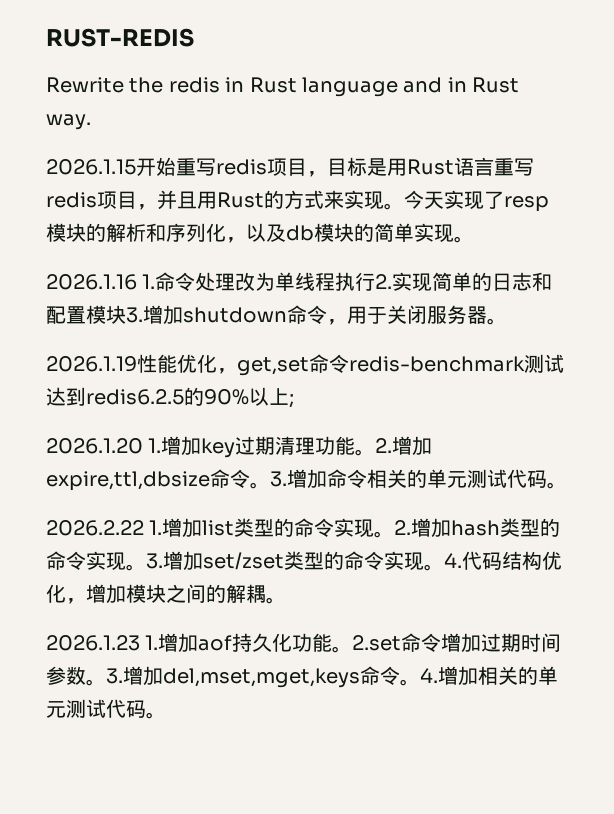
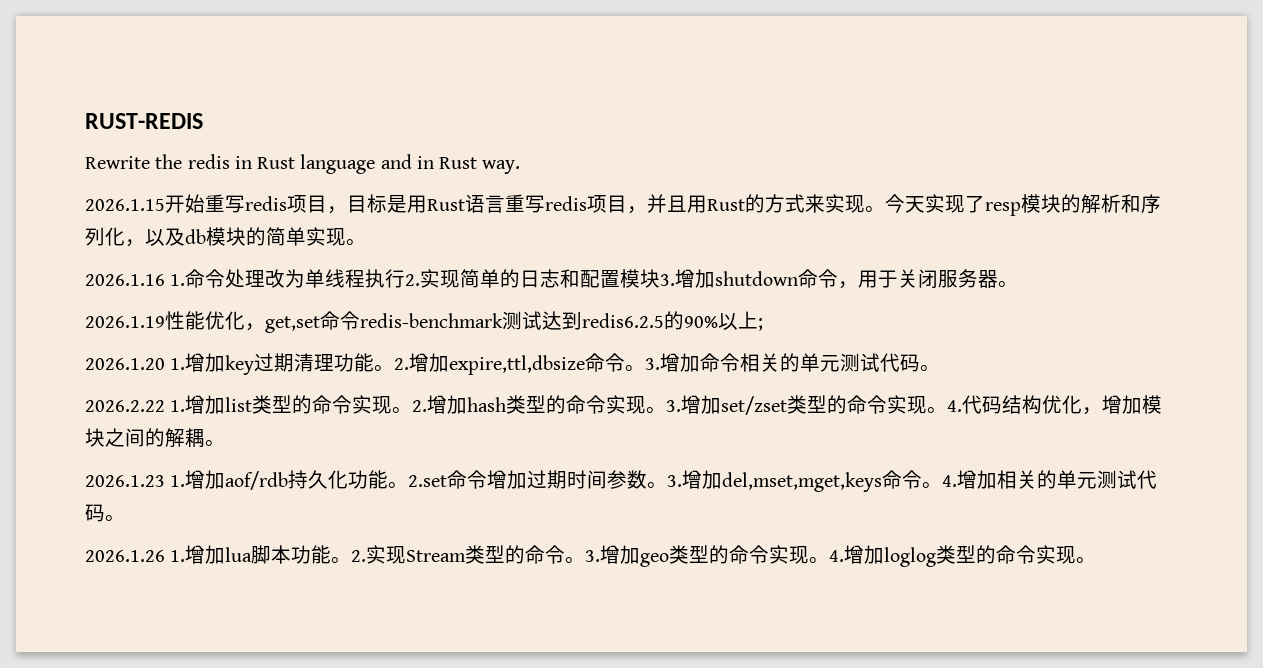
[198,635,233,651] aof -> [225,471,289,490] aof/rdb
(166, 715) none -> [85,545,1097,567] // 2026.1.26 1.增加lua脚本功能。2.实现Stream类型的命令。3.增加geo类型的命令实现。4.增加loglog类型的命令实现。

